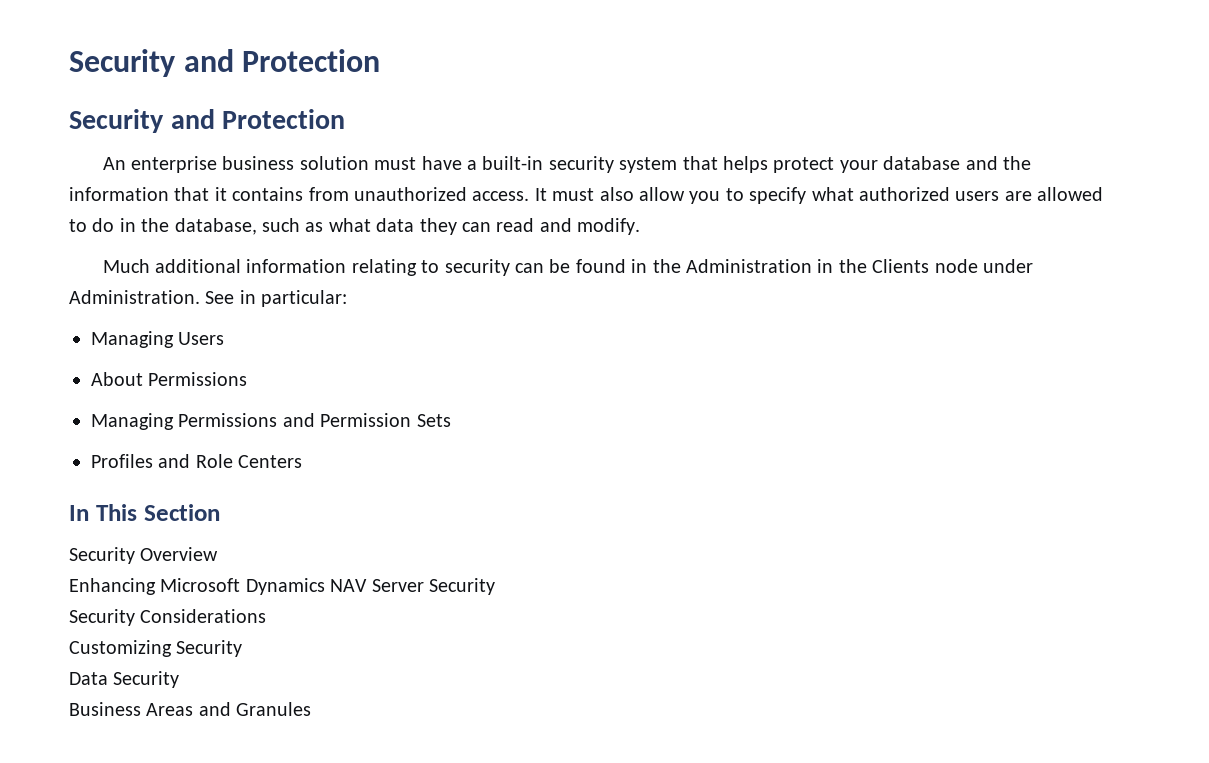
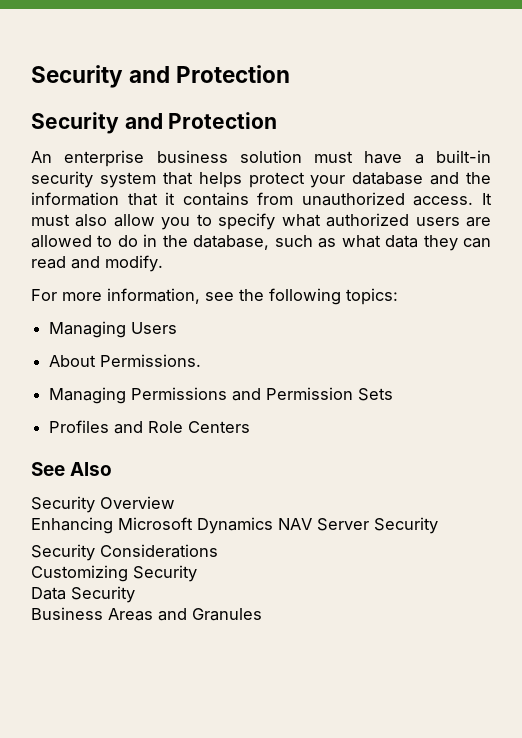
[102,259,1034,276] [69,290,348,307] Much additional information relating to security can be found in the Administration in the Clients node under Administration. See in particular: -> [31,288,398,305] For more information, see the following topics:
[148,372,248,386] Permissions -> [100,354,202,367] Permissions.
[69,504,220,521] In This Section -> [31,462,113,476] See Also

